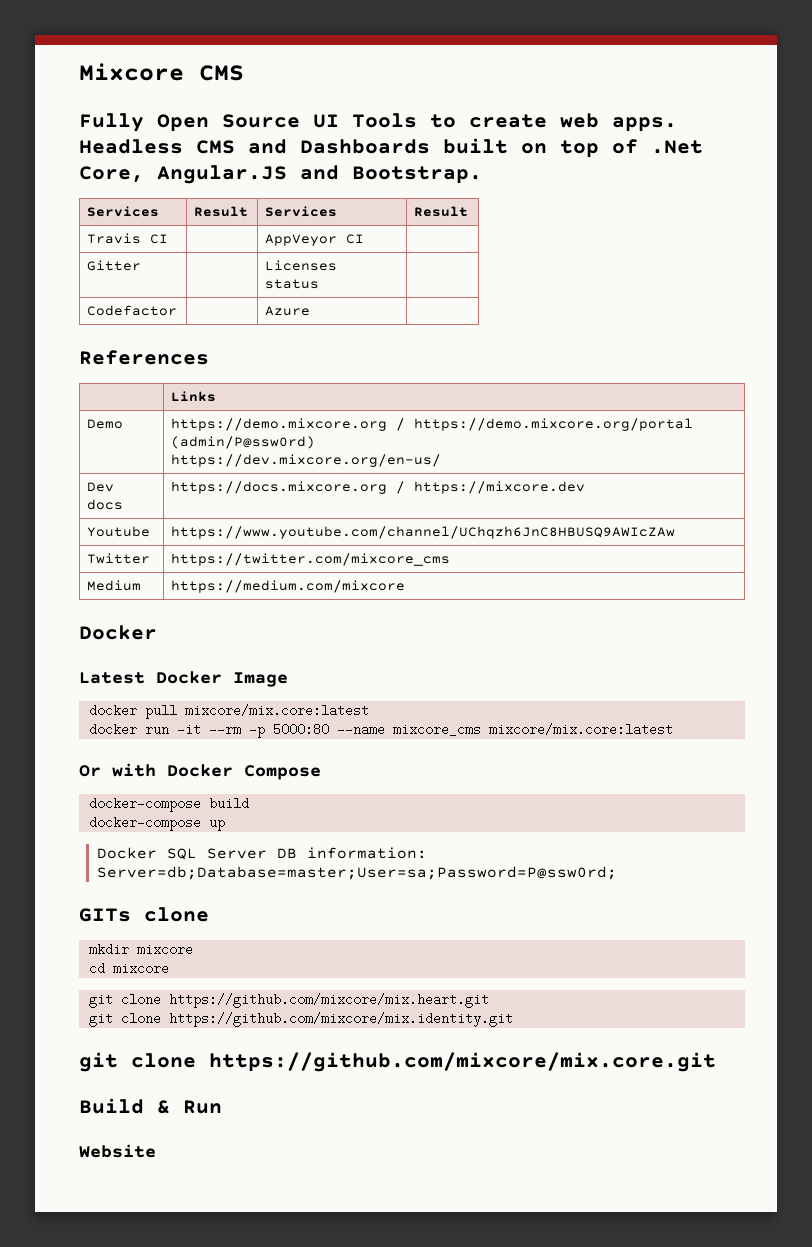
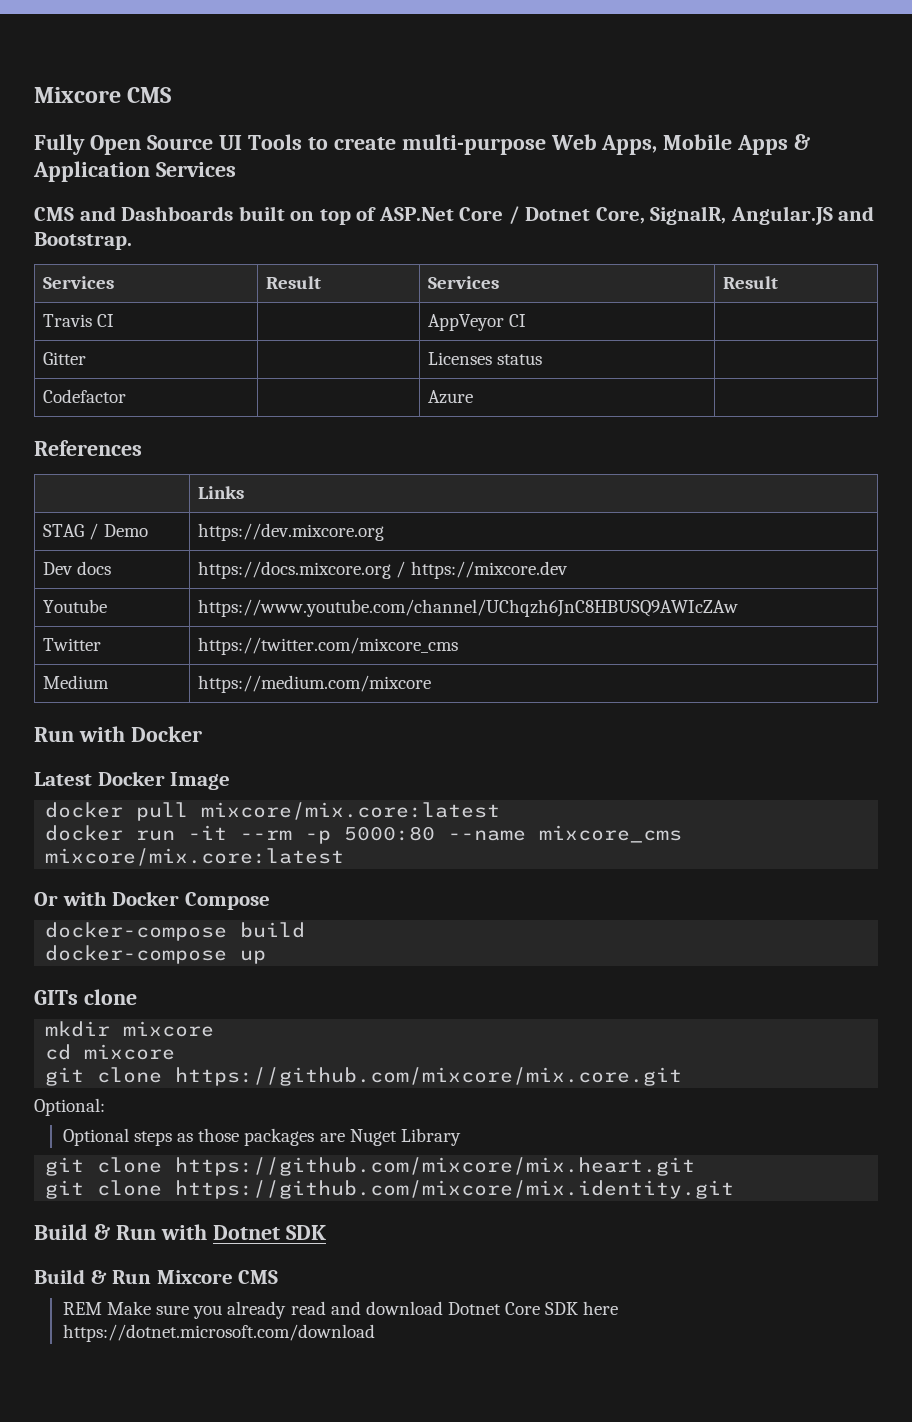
[560,113,677,132] [79,139,183,154] web apps. Headless -> [401,134,811,155] [33,161,236,182] multi-purpose Web Apps, Mobile Apps & Application Services //
[651,140,703,154] [79,166,144,183] .Net Core, -> [378,206,727,225] ASP.Net Core / Dotnet Core, SignalR,
(217, 396) none -> [43,523,99,540] STAG /
[171,418,694,431] [171,436,316,449] [171,454,442,467] https://demo.mixcore.org / https://demo.mixcore.org/portal (admin/P@ssw0rd) // https://dev.mixcore.org/en-us/ -> [198,523,385,541] https://dev.mixcore.org
(406, 586) none -> [34,726,125,742] Run with
[97,847,428,860] [97,866,618,880] // Docker SQL Server DB information: Server=db;Database=master;User=sa;Password=P@ssw0rd; -> (267, 957) none
(169, 968) none -> [45,1067,683,1086] [34,1098,105,1116] [62,1128,461,1146] // git clone https://github.com/mixcore/mix.core.git // Optional: // Optional steps as those packages are Nuget Library
[79,1052,716,1072] [79,1098,222,1114] [79,1144,156,1158] git clone https://github.com/mixcore/mix.core.git // Build & Run // Website -> [34,1224,326,1240] [34,1269,279,1284] [62,1301,619,1319] [62,1324,375,1342] Build & Run with Dotnet SDK // Build & Run Mixcore CMS // REM Make sure you already read and download Dotnet Core SDK here https://dotnet.microsoft.com/download

